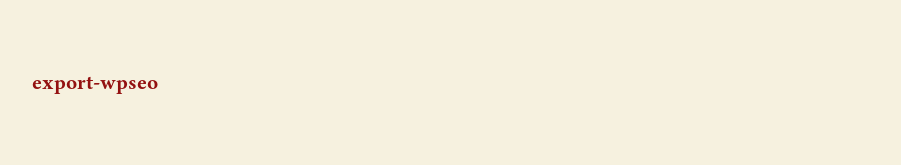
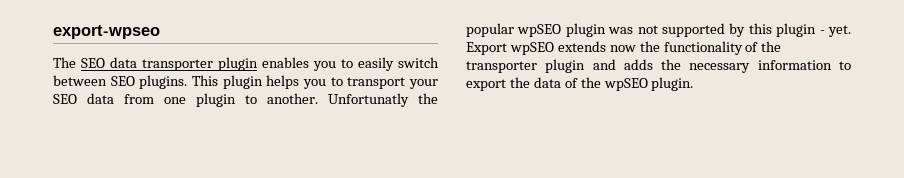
(158, 85) none -> [53,57,439,71] [53,75,438,89] [53,93,438,107] [466,23,851,37] [466,41,782,55] [466,59,851,73] [466,77,694,91] // The SEO data transporter plugin enables you to easily switch between SEO plugins. This plugin helps you to transport your SEO data from one plugin to another. Unfortunatly the popular wpSEO plugin was not supported by this plugin - yet. Export wpSEO extends now the functionality of the transporter plugin and adds the necessary information to export the data of the wpSEO plugin.

